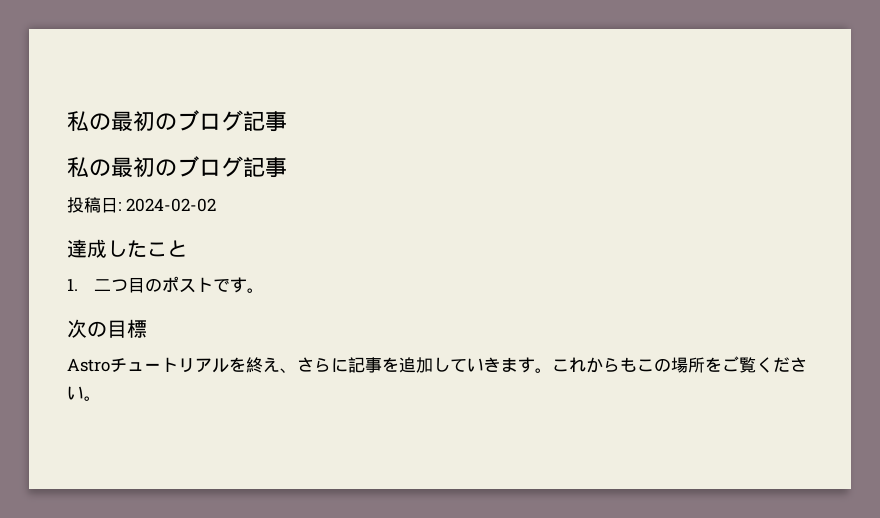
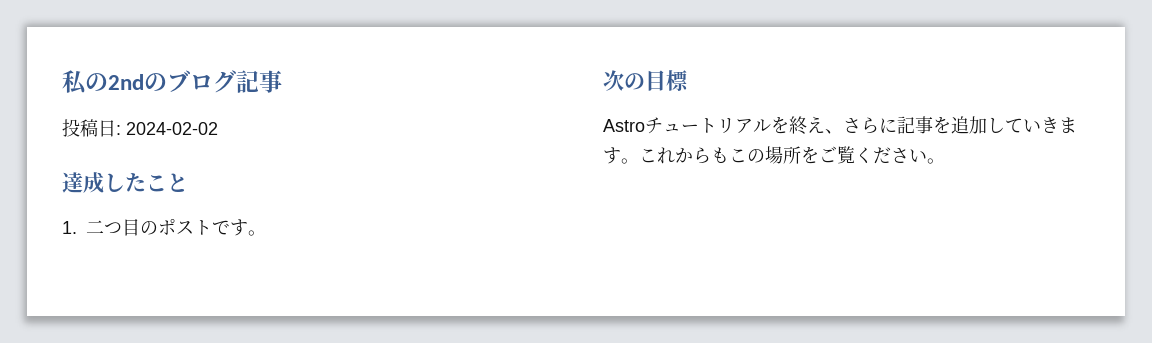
[67,110,287,132] [67,157,155,178] 私の最初のブログ記事 // 私の最初 -> [62,70,144,95] 私の2nd

